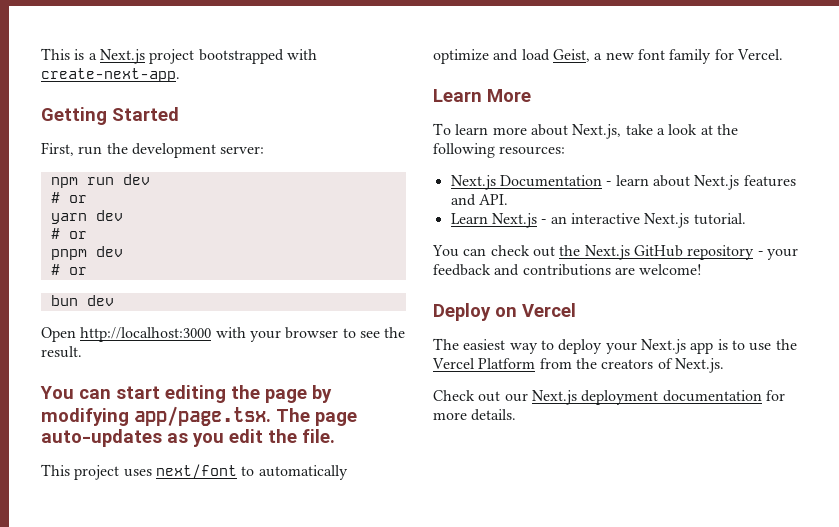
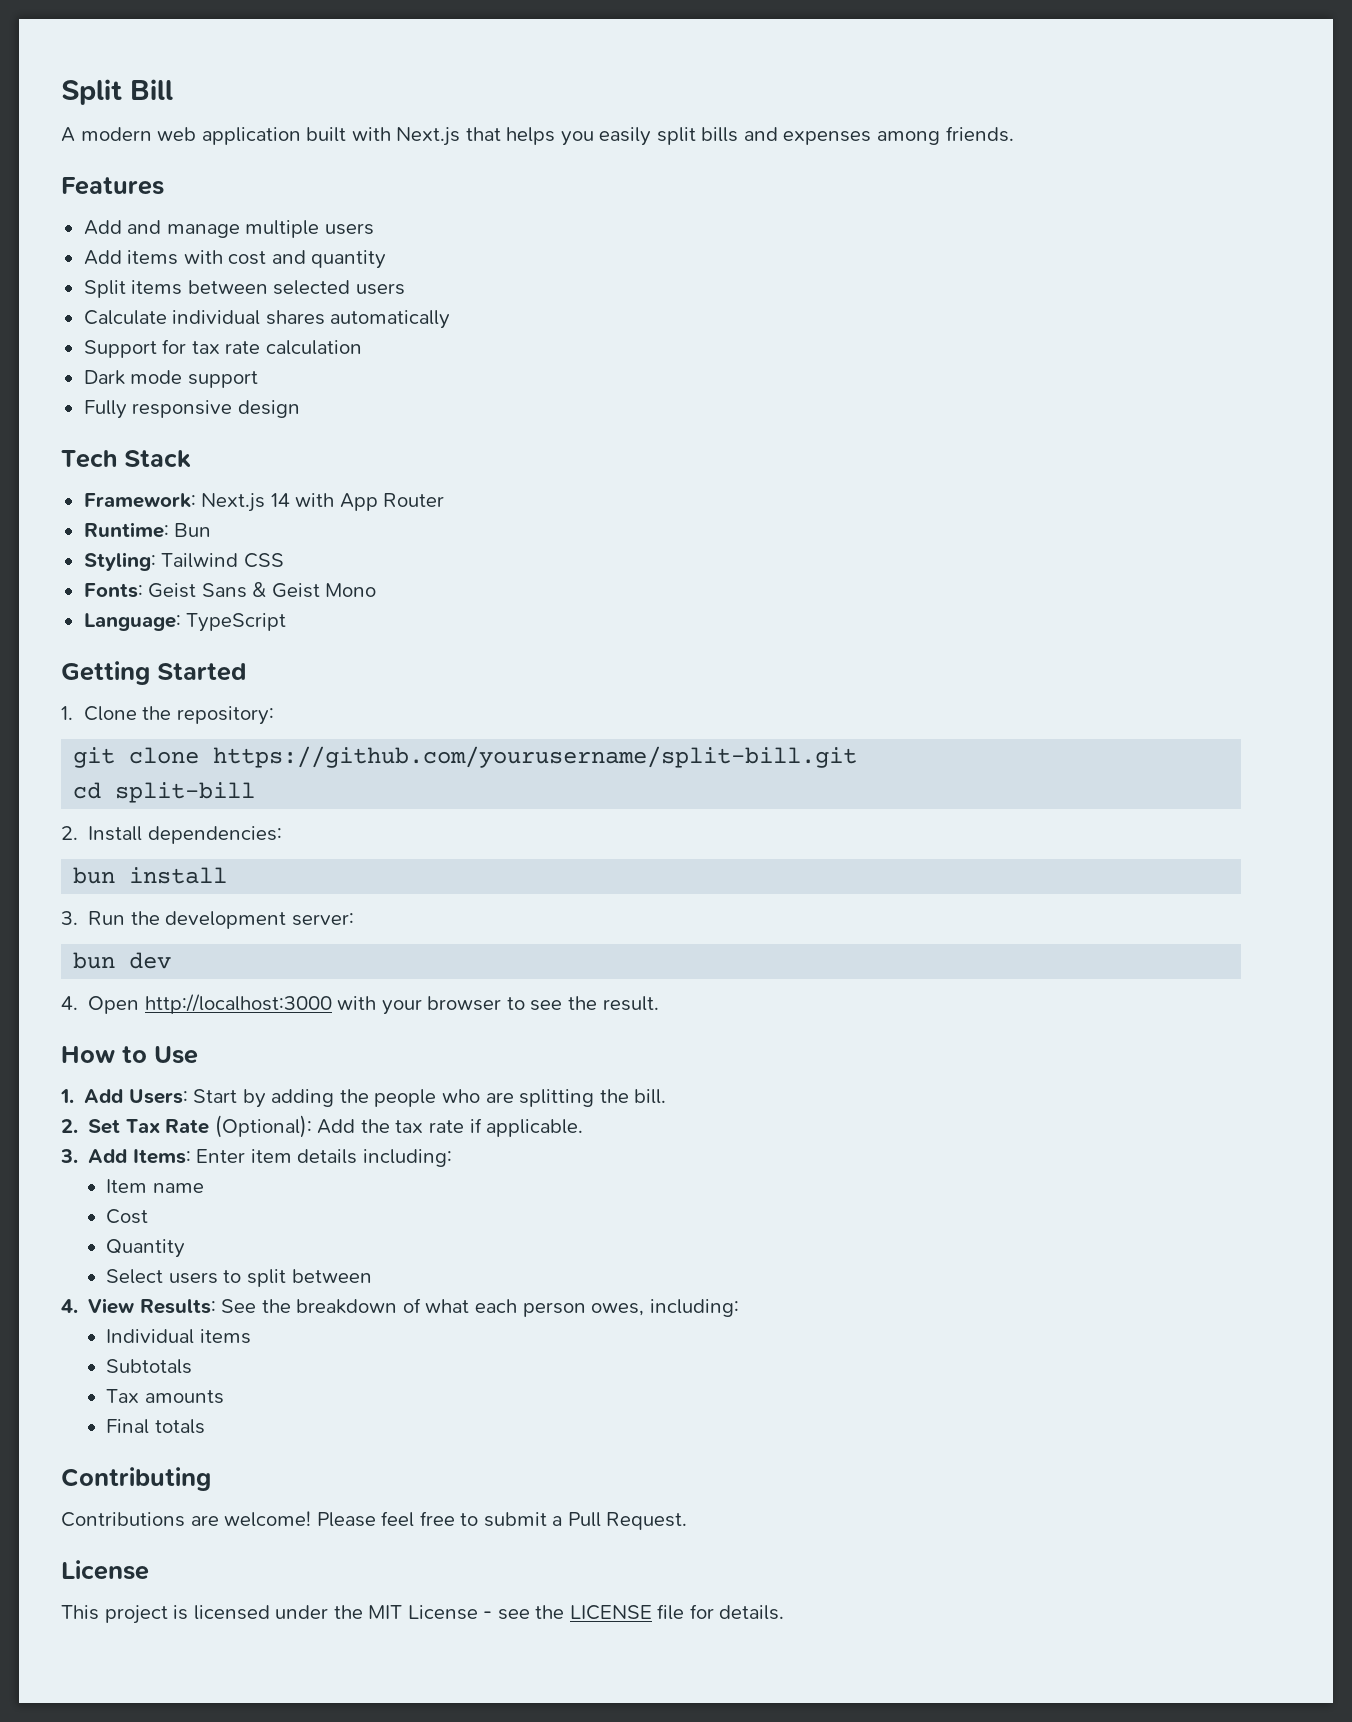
[41,48,317,64] [41,68,180,82] [41,107,179,125] [41,142,265,158] [50,174,150,188] [50,192,87,203] [50,210,123,224] [50,228,87,239] [50,246,123,260] [50,264,87,275] This is a Next.js project bootstrapped with create-next-app. // Getting Started // First, run the development server: // npm run dev // # or // yarn dev // # or // pnpm dev // # or -> [61,79,173,105] [61,126,1014,146] [61,177,164,195] [83,220,374,238] [83,250,387,269] [83,280,405,298] [83,310,451,329] [83,339,362,358] [83,370,258,388] [83,400,300,419] [61,450,191,468] [83,493,445,512] [83,522,212,538] [83,552,284,571] [83,582,377,598] [83,613,287,632] [61,661,246,685] [61,706,274,725] [73,746,858,768] [73,782,256,803] [61,826,282,844] [73,867,228,884] [61,911,354,929] Split Bill // A modern web application built with Next.js that helps you easily split bills and expenses among friends. // Features // Add and manage multiple users // Add items with cost and quantity // Split items between selected users // Calculate individual shares automatically // Support for tax rate calculation // Dark mode support // Fully responsive design // Tech Stack // Framework: Next.js 14 with App Router // Runtime: Bun // Styling: Tailwind CSS // Fonts: Geist Sans & Geist Mono // Language: TypeScript // Getting Started // 1. Clone the repository: // git clone https://github.com/yourusername/split-bill.git // cd split-bill // 2. Install dependencies: // bun install // 3. Run the development server:
(114, 300) none -> [61,996,78,1010] 4.
[40,385,332,403] [41,406,357,426] [41,429,335,447] [41,464,348,480] [433,49,783,64] [433,89,531,102] [433,123,738,139] [433,143,566,158] [450,175,796,190] [450,194,508,206] [450,213,746,228] [432,245,798,260] [433,264,703,276] [433,303,576,321] [433,338,797,354] [432,358,724,373] [433,390,785,405] [433,412,467,420] You can start editing the page by modifying app/page.tsx. The page auto-updates as you edit the file. // This project uses next/font to automatically optimize and load Geist, a new font family for Vercel. // Learn More // To learn more about Next.js, take a look at the following resources: // Next.js Documentation - learn about Next.js features and API. // Learn Next.js - an interactive Next.js tutorial. // You can check out the Next.js GitHub repository - your feedback and contributions are welcome! // Deploy on Vercel // The easiest way to deploy your Next.js app is to use the Vercel Platform from the creators of Next.js. // Check out our Next.js deployment documentation for more -> [61,1046,198,1064] [60,1089,667,1108] [61,1115,584,1138] [60,1149,452,1167] [106,1179,204,1193] [106,1209,149,1224] [106,1239,186,1258] [106,1269,372,1287] [61,1298,739,1317] [106,1329,251,1344] [106,1359,193,1374] [106,1389,224,1404] [106,1419,205,1434] [61,1467,211,1491] [61,1511,688,1530] [61,1560,149,1580] [61,1604,714,1624] How to Use // 1. Add Users: Start by adding the people who are splitting the bill. // 2. Set Tax Rate (Optional): Add the tax rate if applicable. // 3. Add Items: Enter item details including: // Item name // Cost // Quantity // Select users to split between // 4. View Results: See the breakdown of what each person owes, including: // Individual items // Subtotals // Tax amounts // Final totals // Contributing // Contributions are welcome! Please feel free to submit a Pull Request. // License // This project is licensed under the MIT License - see the LICENSE file for

